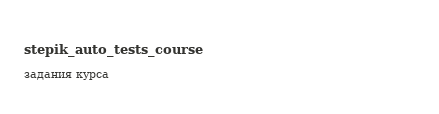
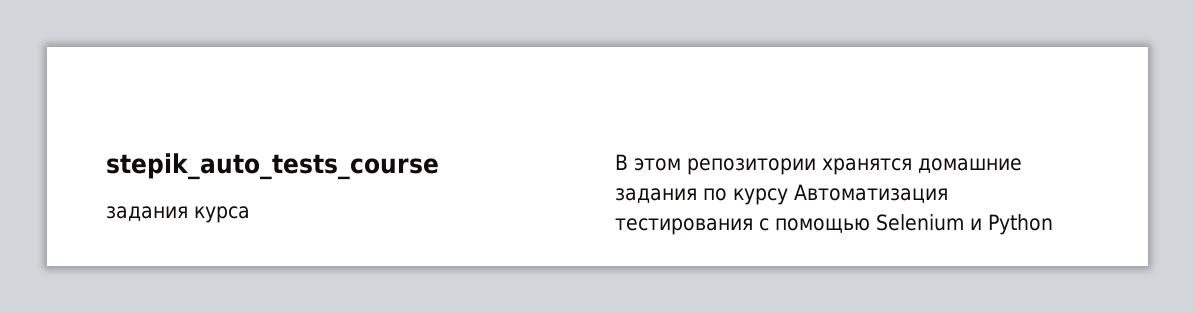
(109, 76) none -> [615,154,1022,175] [615,184,948,205] [615,214,1053,235] // В этом репозитории хранятся домашние задания по курсу Автоматизация тестирования с помощью Selenium и Python

